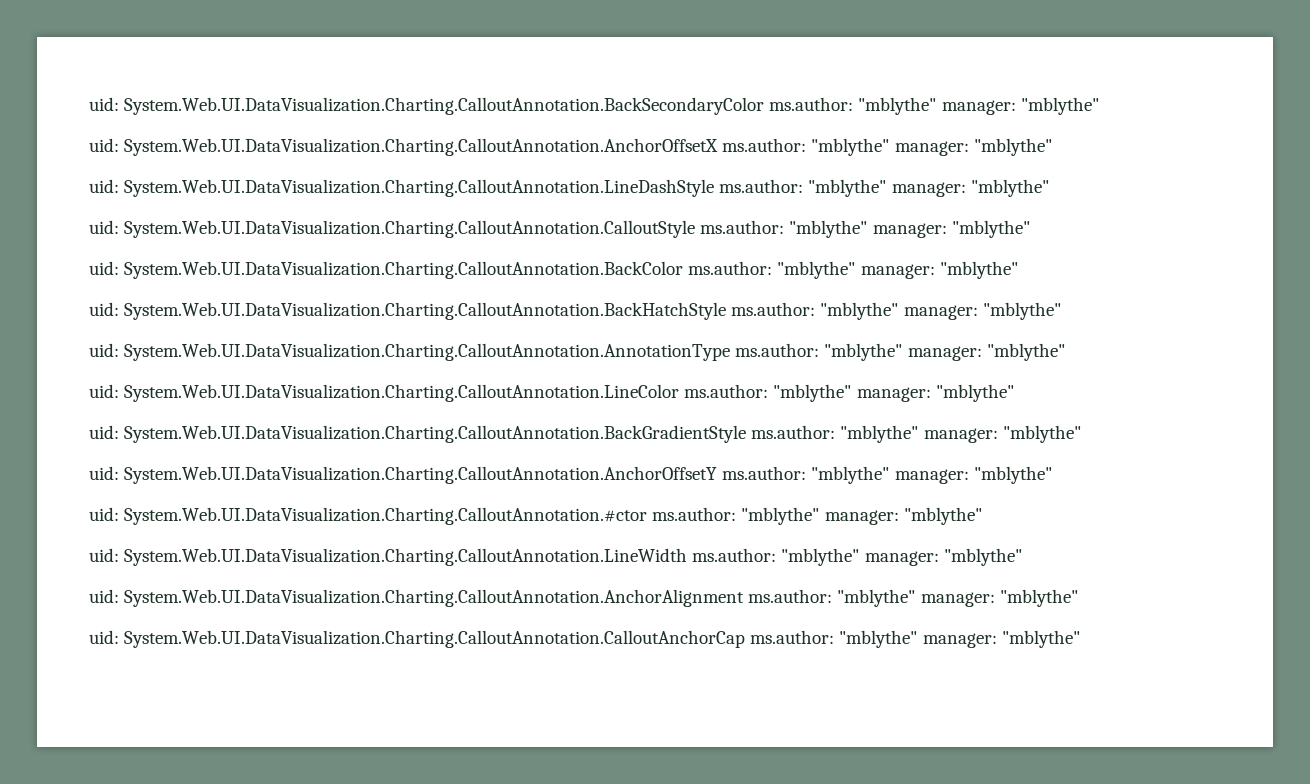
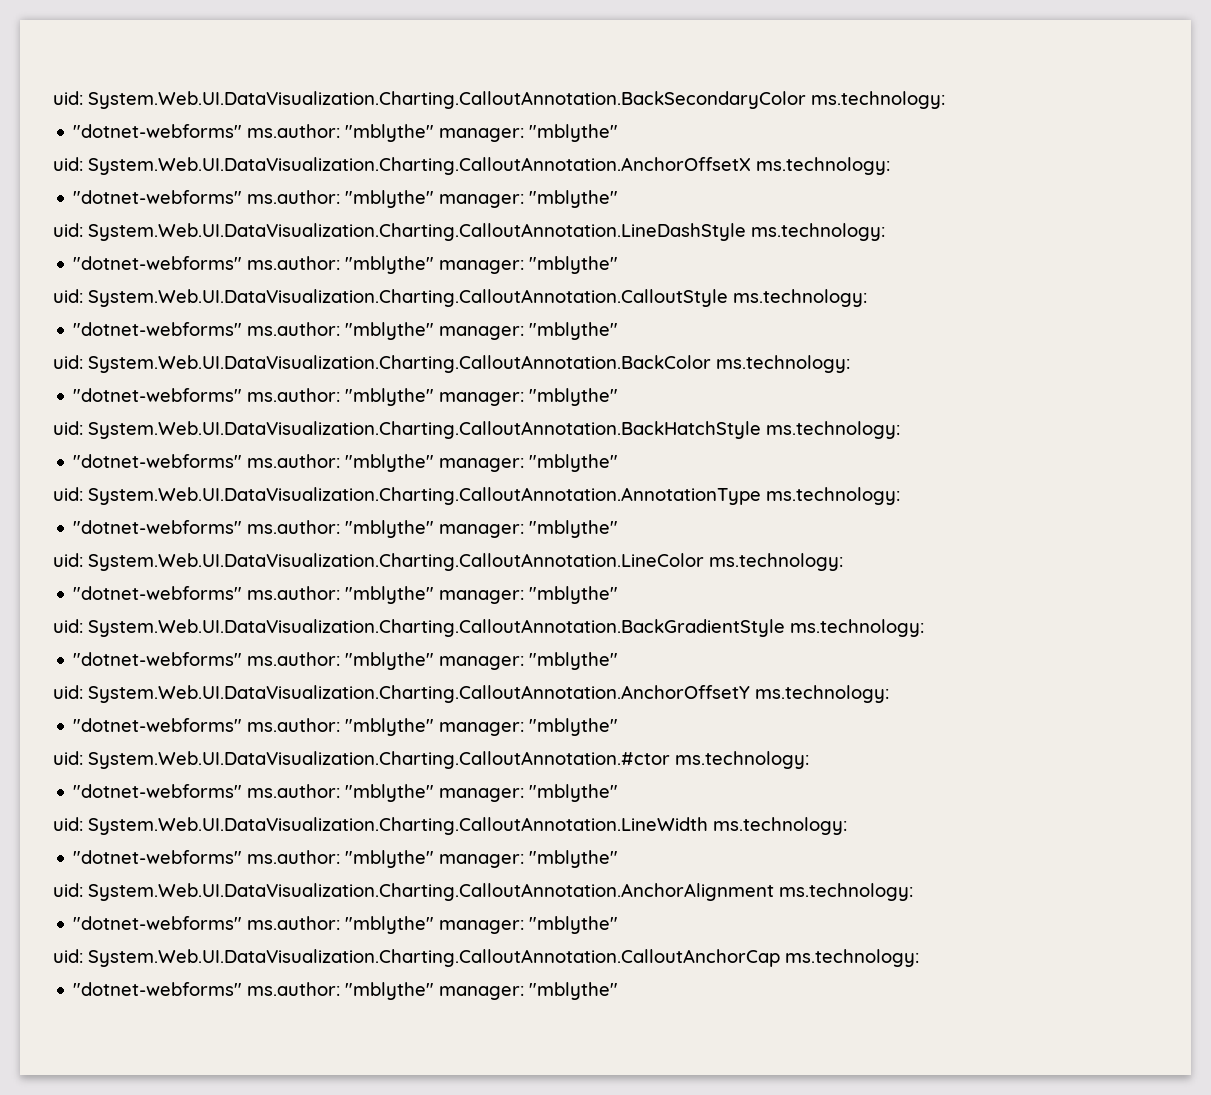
(765, 106) none -> [811,91,945,109] [73,124,243,138] ms.technology: // "dotnet-webforms"
(719, 147) none -> [756,157,890,175] [73,190,243,204] ms.technology: // "dotnet-webforms"
(715, 188) none -> [751,223,885,241] [73,256,243,270] ms.technology: // "dotnet-webforms"
(696, 229) none -> [733,289,867,307] [73,322,243,336] ms.technology: // "dotnet-webforms"
(684, 270) none -> [716,355,850,373] [73,388,243,402] ms.technology: // "dotnet-webforms"
(727, 311) none -> [766,421,900,439] [73,454,243,468] ms.technology: // "dotnet-webforms"
(731, 352) none -> [766,487,900,505] [73,520,243,534] ms.technology: // "dotnet-webforms"
(680, 393) none -> [709,553,843,571] [73,586,243,600] ms.technology: // "dotnet-webforms"
(747, 434) none -> [790,619,924,637] [73,652,243,666] ms.technology: // "dotnet-webforms"
(718, 475) none -> [755,685,889,703] [73,718,243,732] ms.technology: // "dotnet-webforms"
(648, 516) none -> [675,751,809,769] [73,784,243,798] ms.technology: // "dotnet-webforms"
(688, 557) none -> [713,817,847,835] [73,850,243,864] ms.technology: // "dotnet-webforms"
(745, 598) none -> [779,883,913,901] [73,916,243,930] ms.technology: // "dotnet-webforms"
(746, 639) none -> [785,949,919,967] [73,982,243,996] ms.technology: // "dotnet-webforms"

